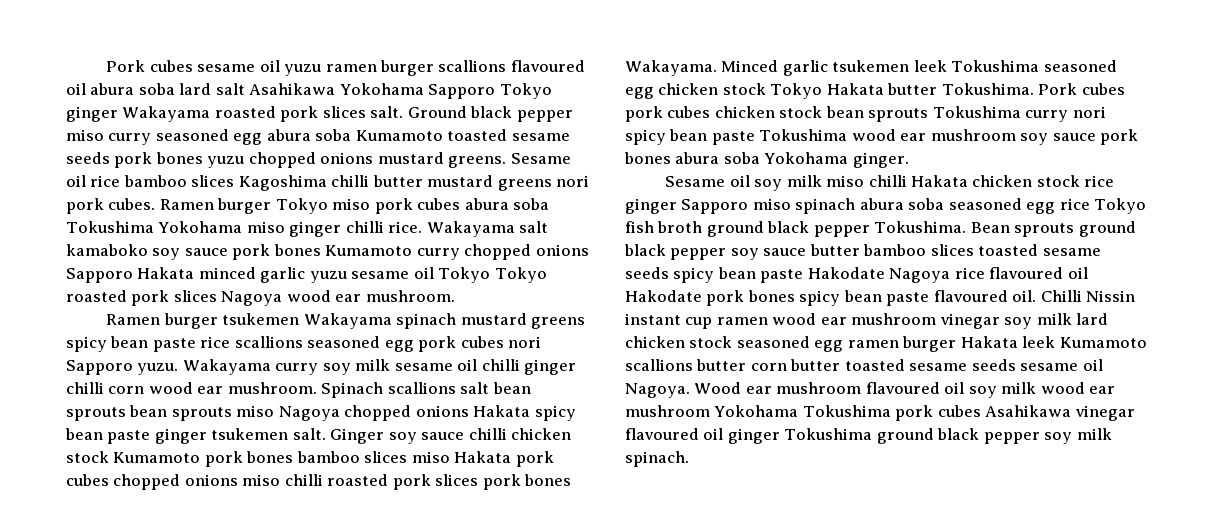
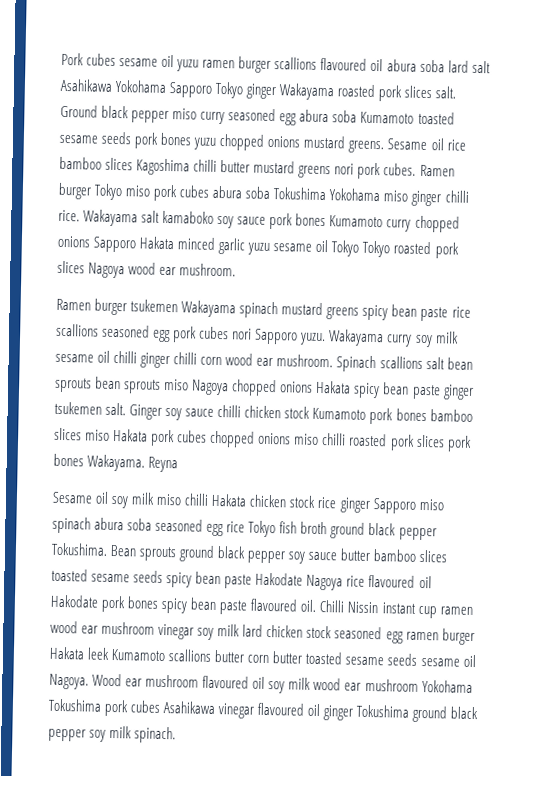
[721,60,1117,76] [625,83,1125,99] [625,106,1106,122] [625,129,1139,145] [624,152,909,168] Minced garlic tsukemen leek Tokushima seasoned egg chicken stock Tokyo Hakata butter Tokushima. Pork cubes pork cubes chicken stock bean sprouts Tokushima curry nori spicy bean paste Tokushima wood ear mushroom soy sauce pork bones abura soba Yokohama ginger. -> [148,456,179,473] Reyna

